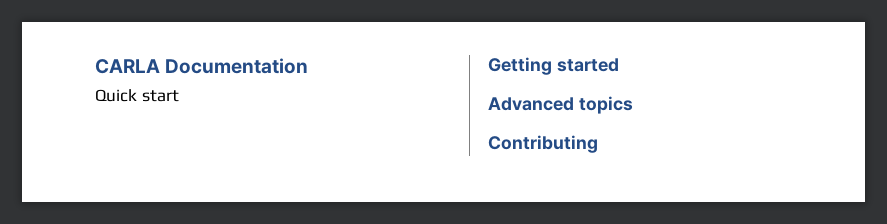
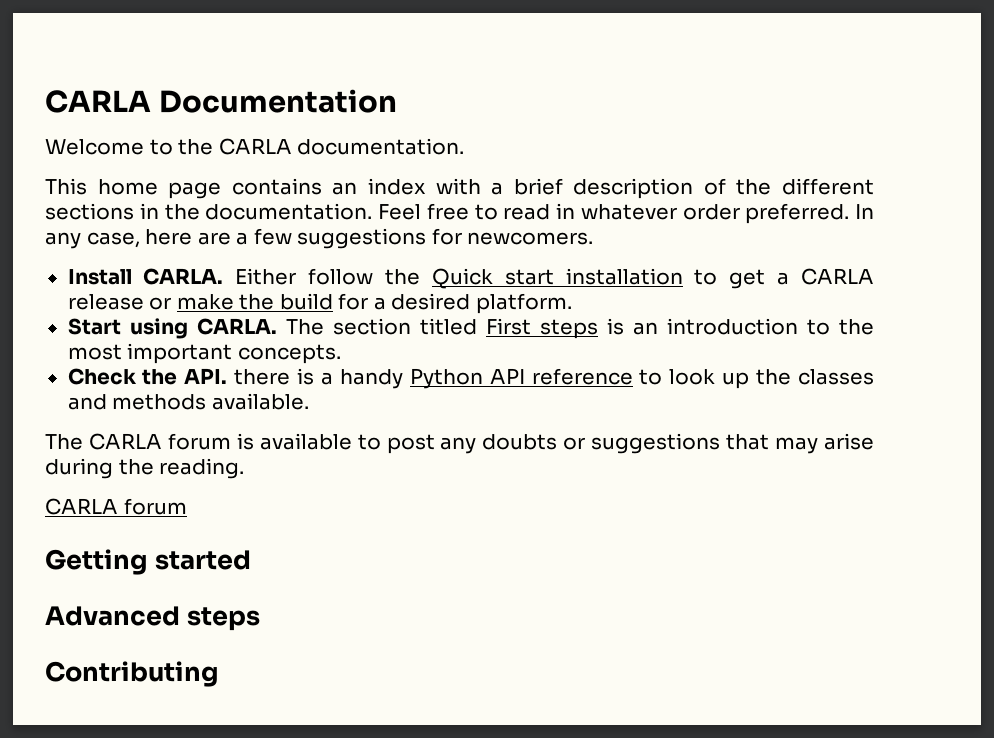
[95,89,179,102] Quick start -> [45,138,465,155] [45,178,874,199] [45,203,874,224] [45,228,594,249] [67,268,875,289] [67,293,572,314] [67,318,875,339] [67,343,341,364] [67,368,875,389] [67,393,309,410] [45,433,874,454] [45,458,245,479] [45,498,187,515] Welcome to the CARLA documentation. // This home page contains an index with a brief description of the different sections in the documentation. Feel free to read in whatever order preferred. In any case, here are a few suggestions for newcomers. // Install CARLA. Either follow the Quick start installation to get a CARLA release or make the build for a desired platform. // Start using CARLA. The section titled First steps is an introduction to the most important concepts. // Check the API. there is a handy Python API reference to look up the classes and methods available. // The CARLA forum is available to post any doubts or suggestions that may arise during the reading. // CARLA forum
[578,96,633,114] topics -> [186,607,260,631] steps

